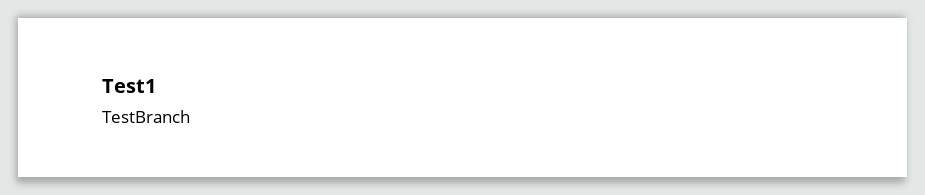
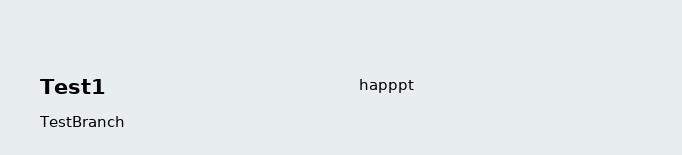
(190, 116) none -> [359,79,414,93] // happpt

